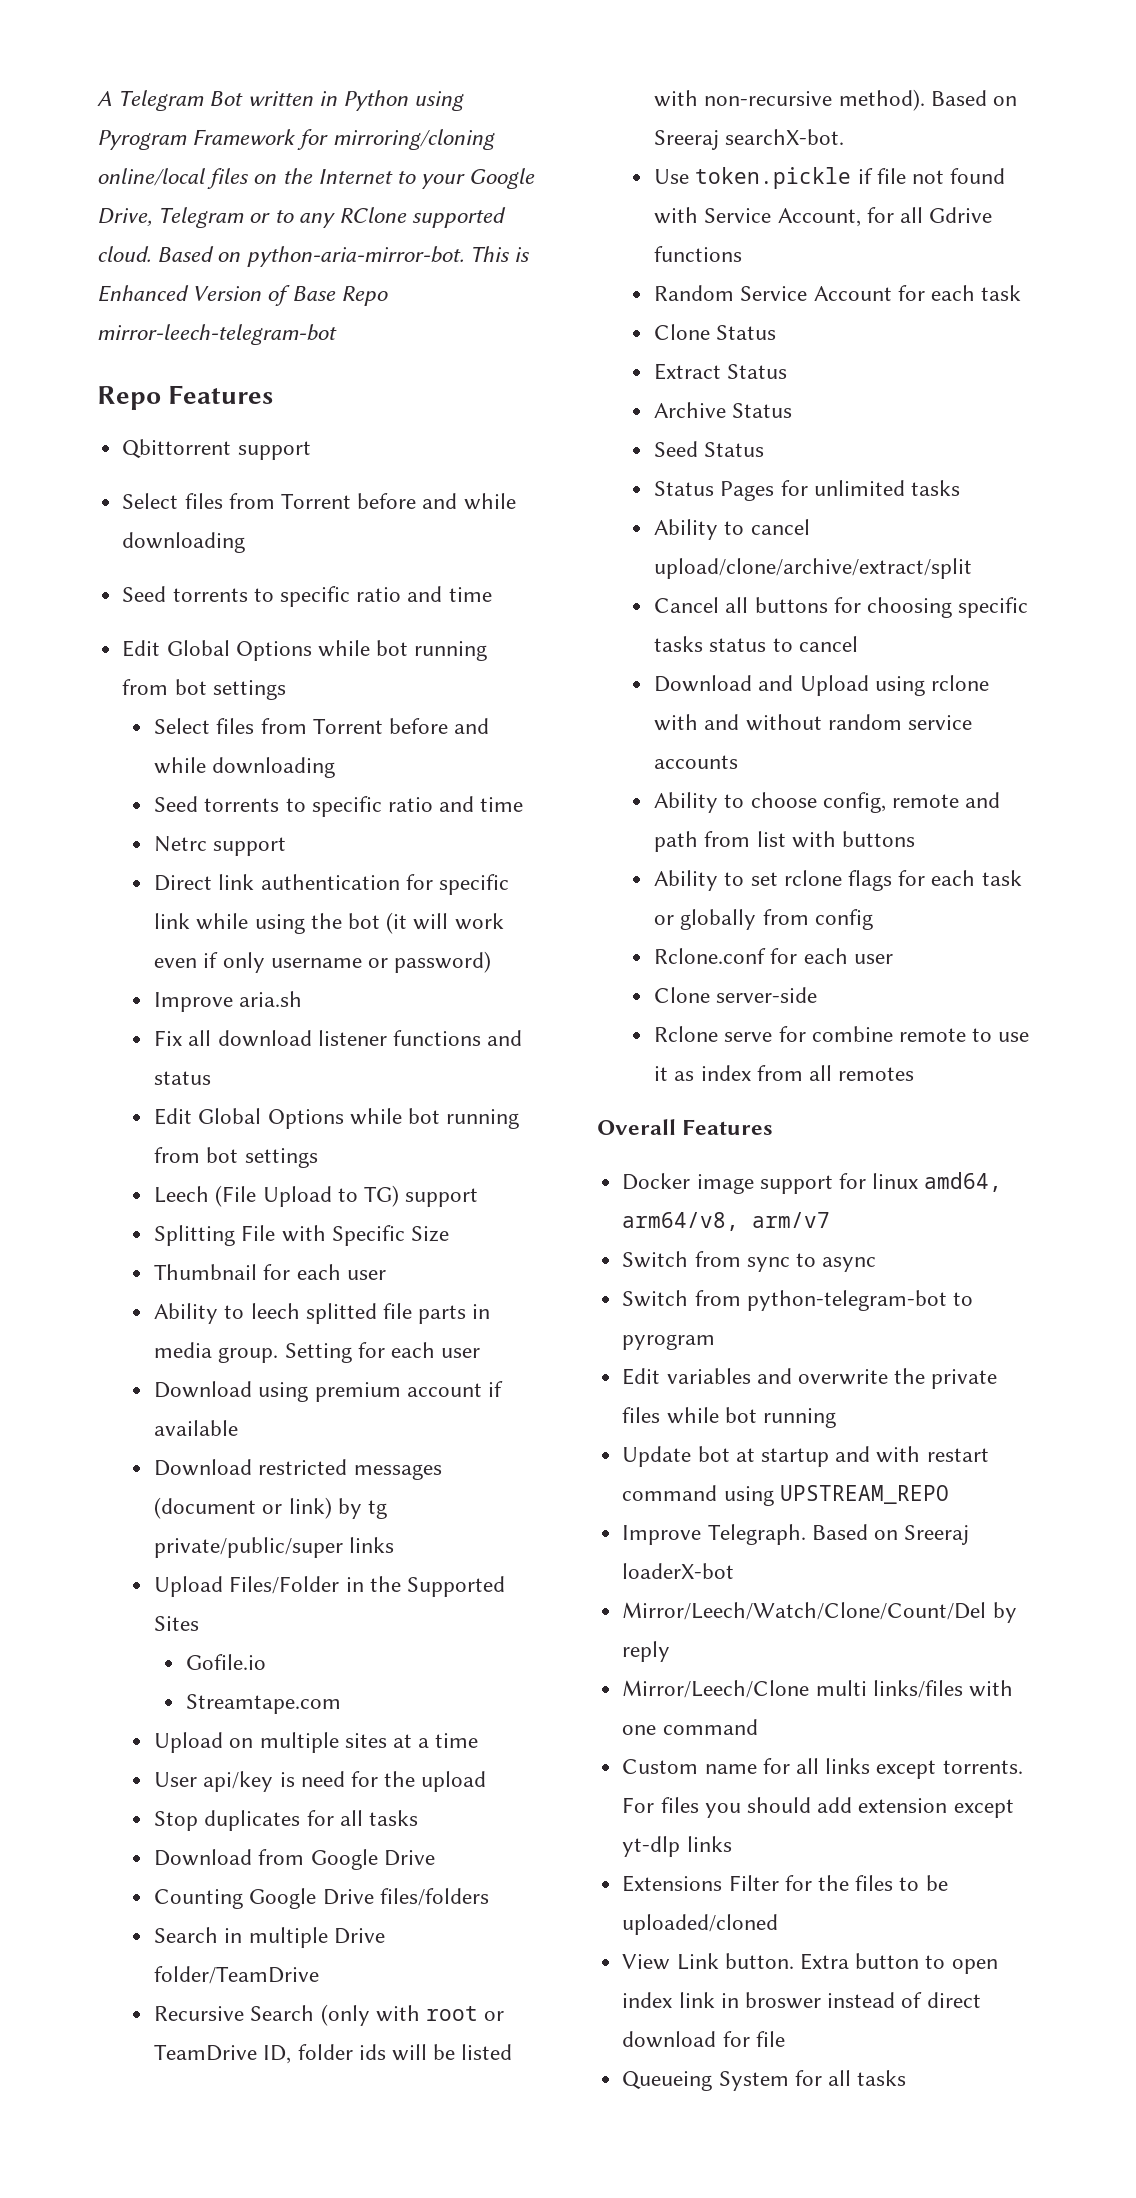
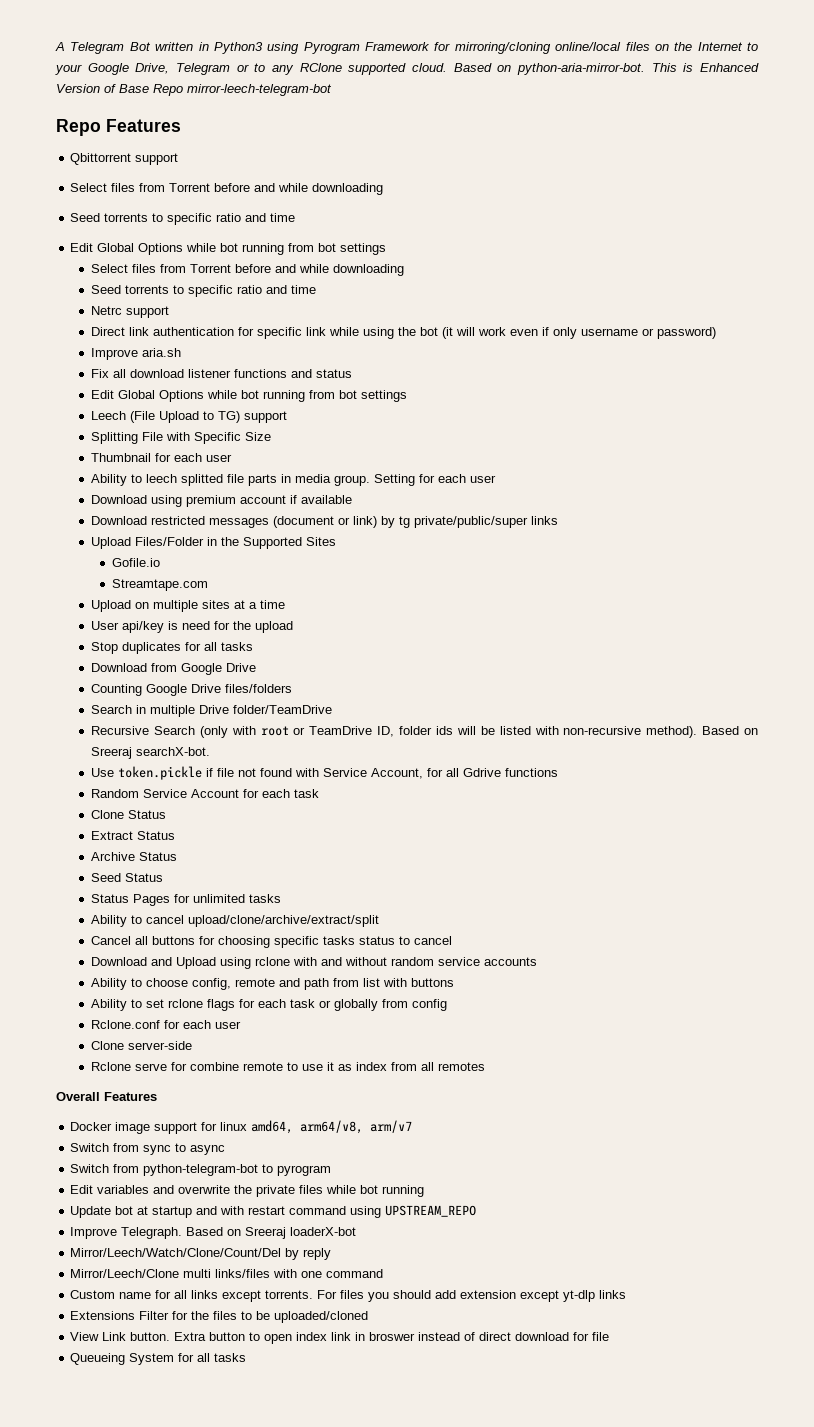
[343,90,409,111] Python -> [213,42,263,54] Python3

